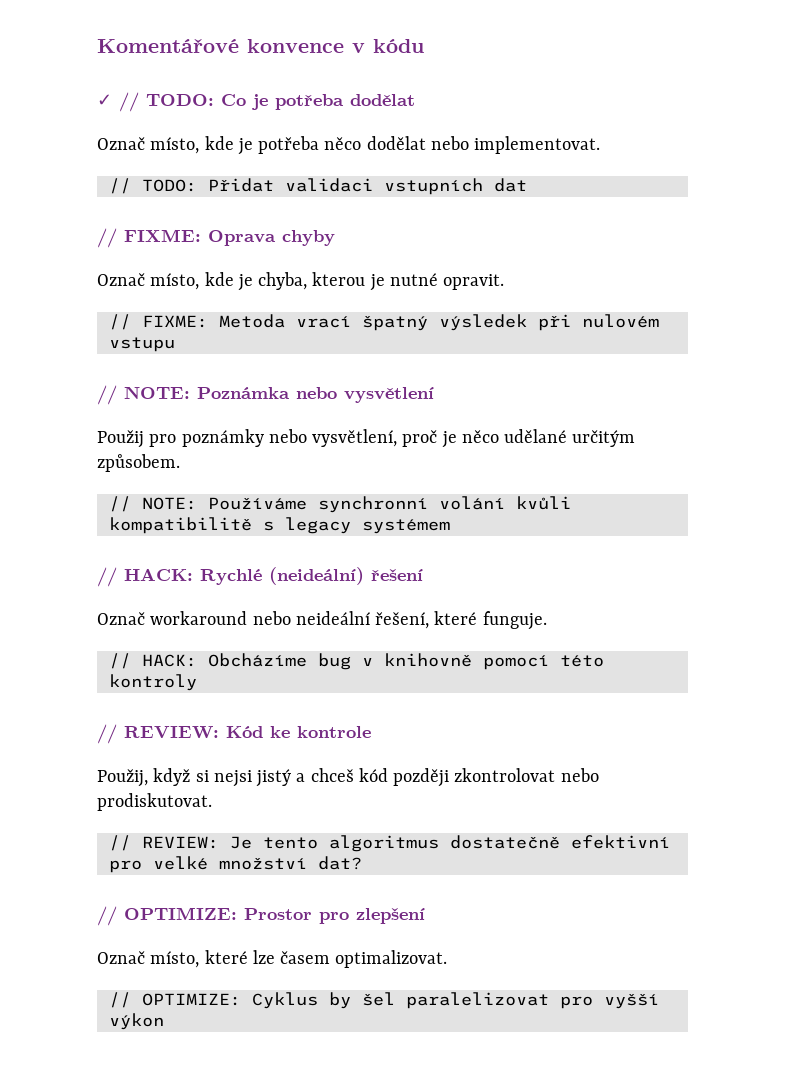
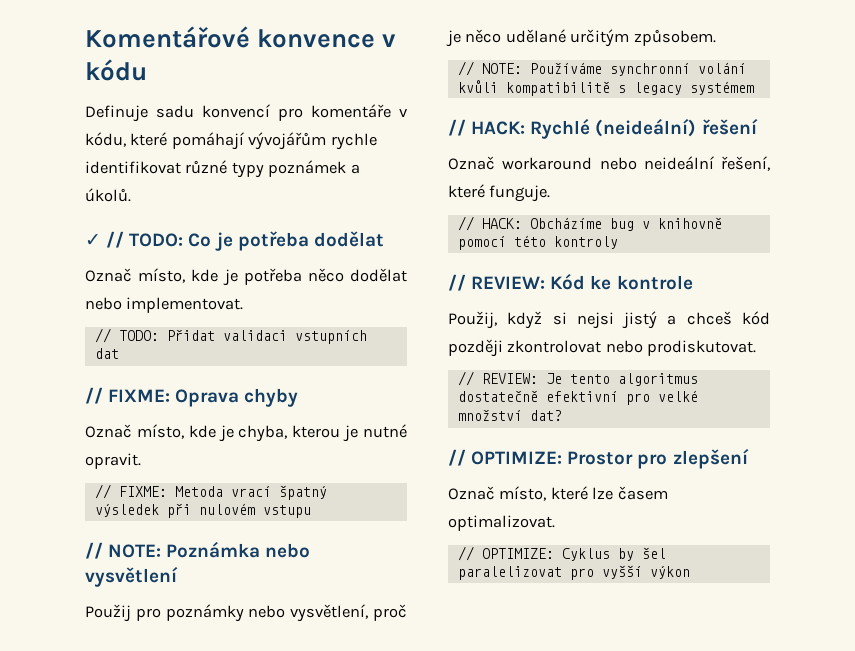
(424, 46) none -> [85,104,407,122] [85,132,377,150] [85,160,360,178] [85,188,131,202] // Definuje sadu konvencí pro komentáře v kódu, které pomáhají vývojářům rychle identifikovat různé typy poznámek a úkolů.

